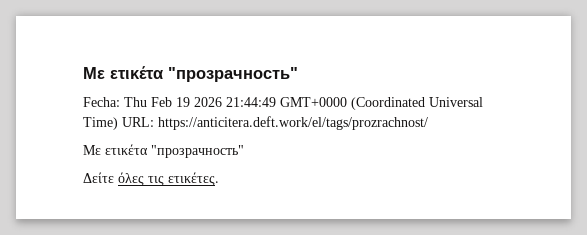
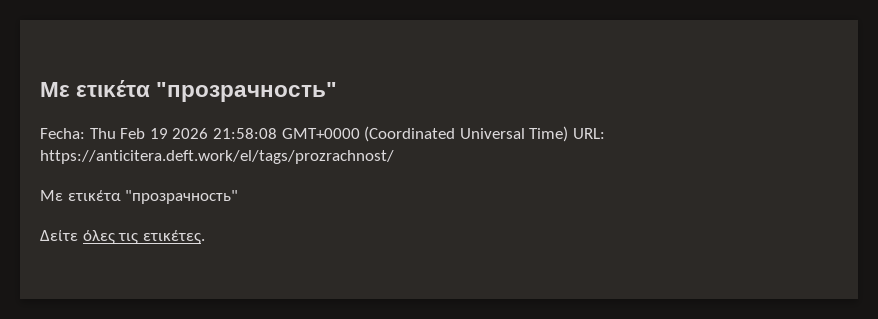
[226,97,276,107] 21:44:49 -> [212,128,277,139] 21:58:08

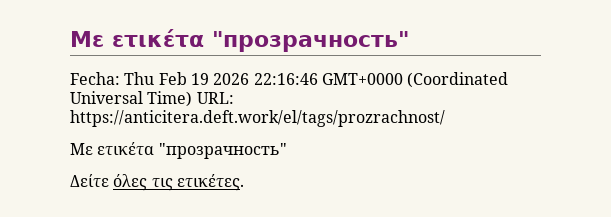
[212,128,277,139] 21:58:08 -> [253,73,318,85] 22:16:46

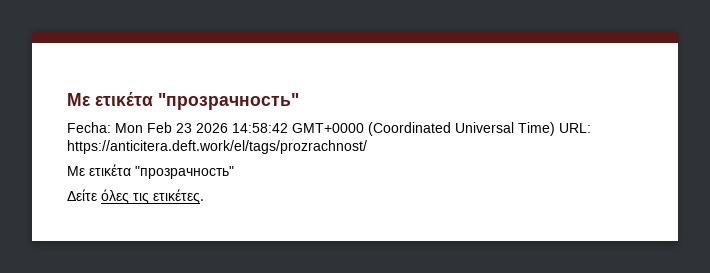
[124,72,318,85] Thu Feb 19 2026 22:16:46 -> [115,122,288,133] Mon Feb 23 2026 14:58:42

